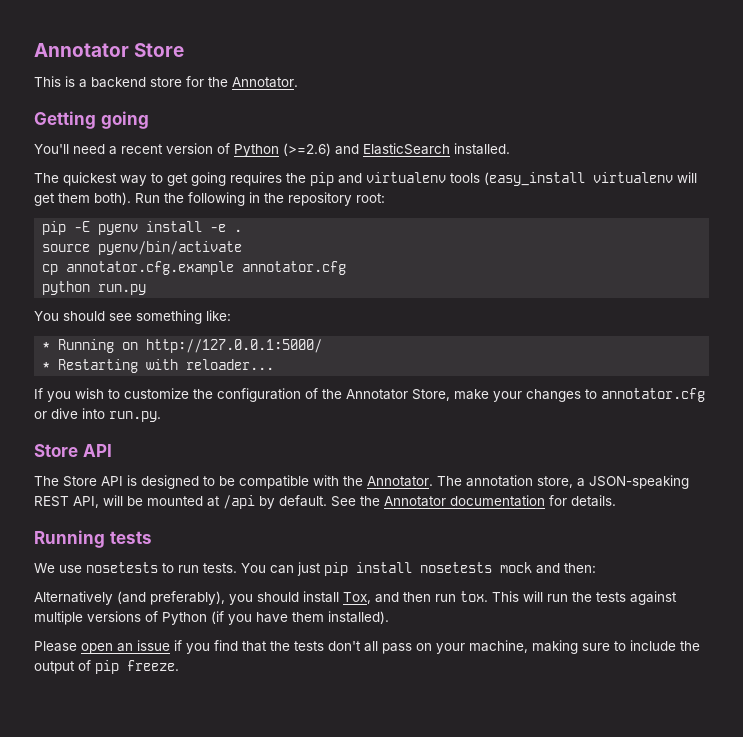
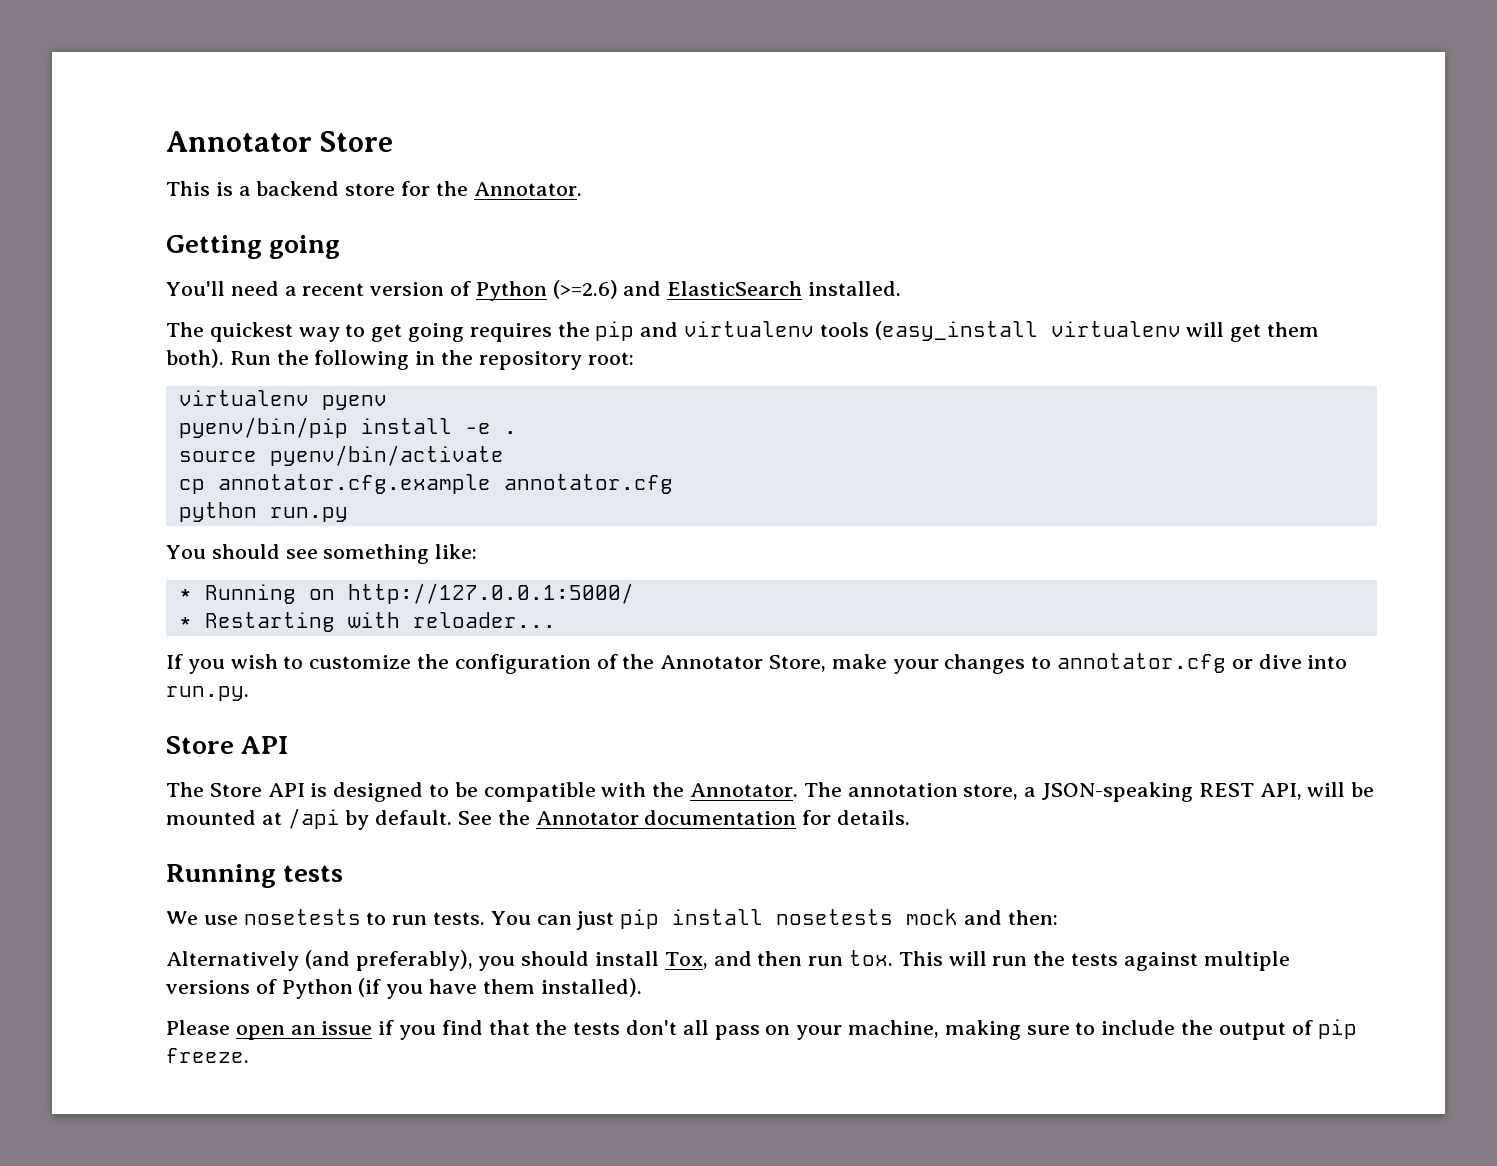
[42,221,91,235] pip -E -> [178,390,309,406] virtualenv
(139, 229) none -> [178,417,348,438] // pyenv/bin/pip

